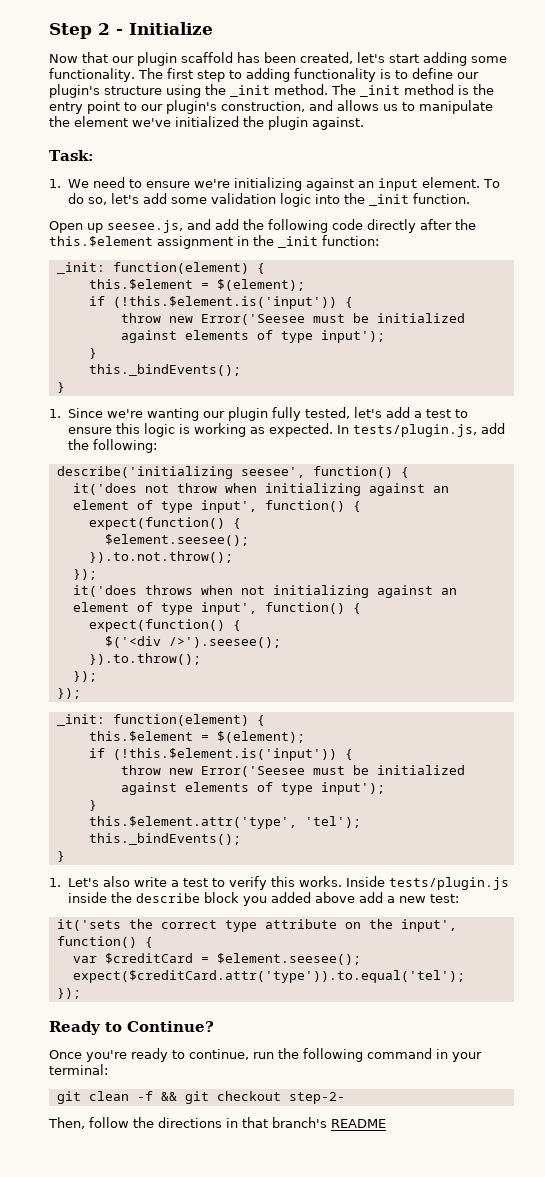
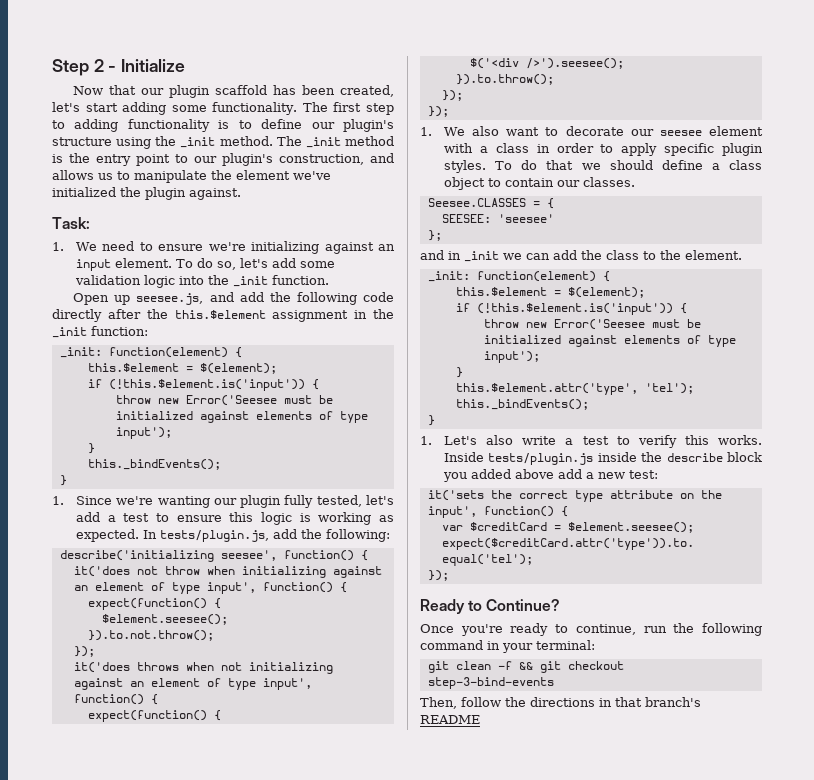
(81, 693) none -> [420,126,763,136] [444,143,763,156] [444,160,762,173] [444,177,636,190] [427,198,554,209] [441,214,554,223] [427,230,442,241] [420,250,742,262] // 1. We also want to decorate our seesee element with a class in order to apply specific plugin styles. To do that we should define a class object to contain our classes. // Seesee.CLASSES = { // SEESEE: 'seesee' // }; // and in _init we can add the class to the element.
[288,1092,345,1104] step-2- -> [427,677,554,689] step-3-bind-events

